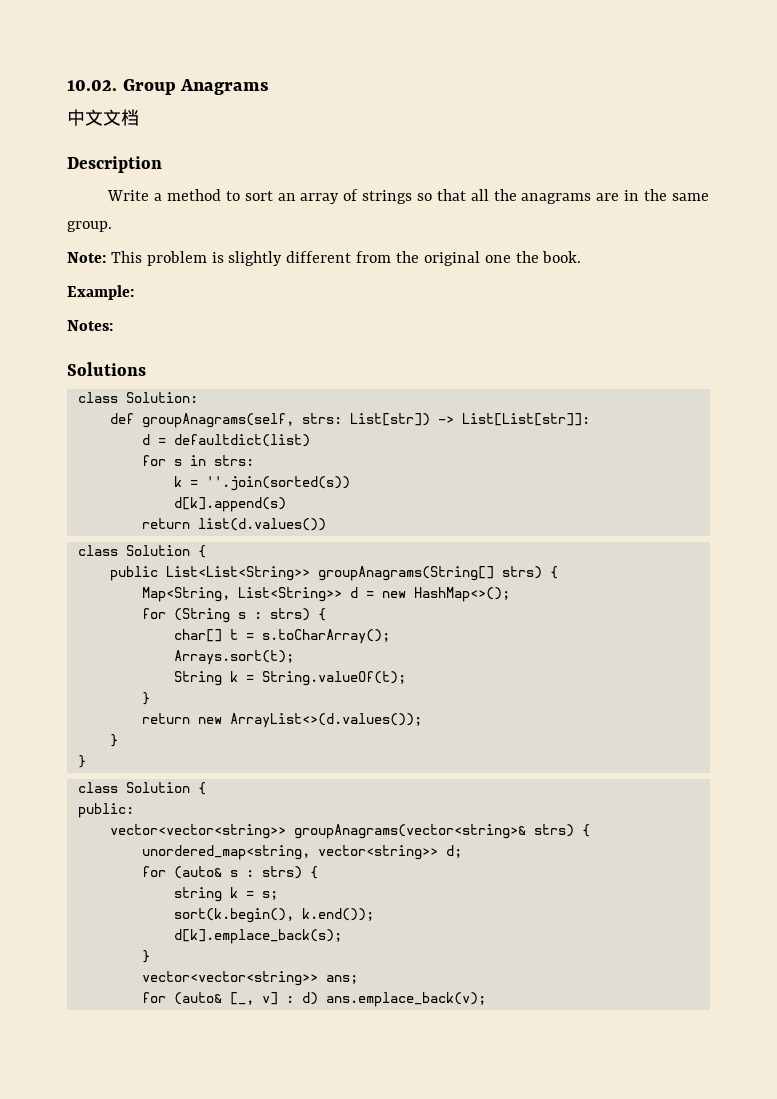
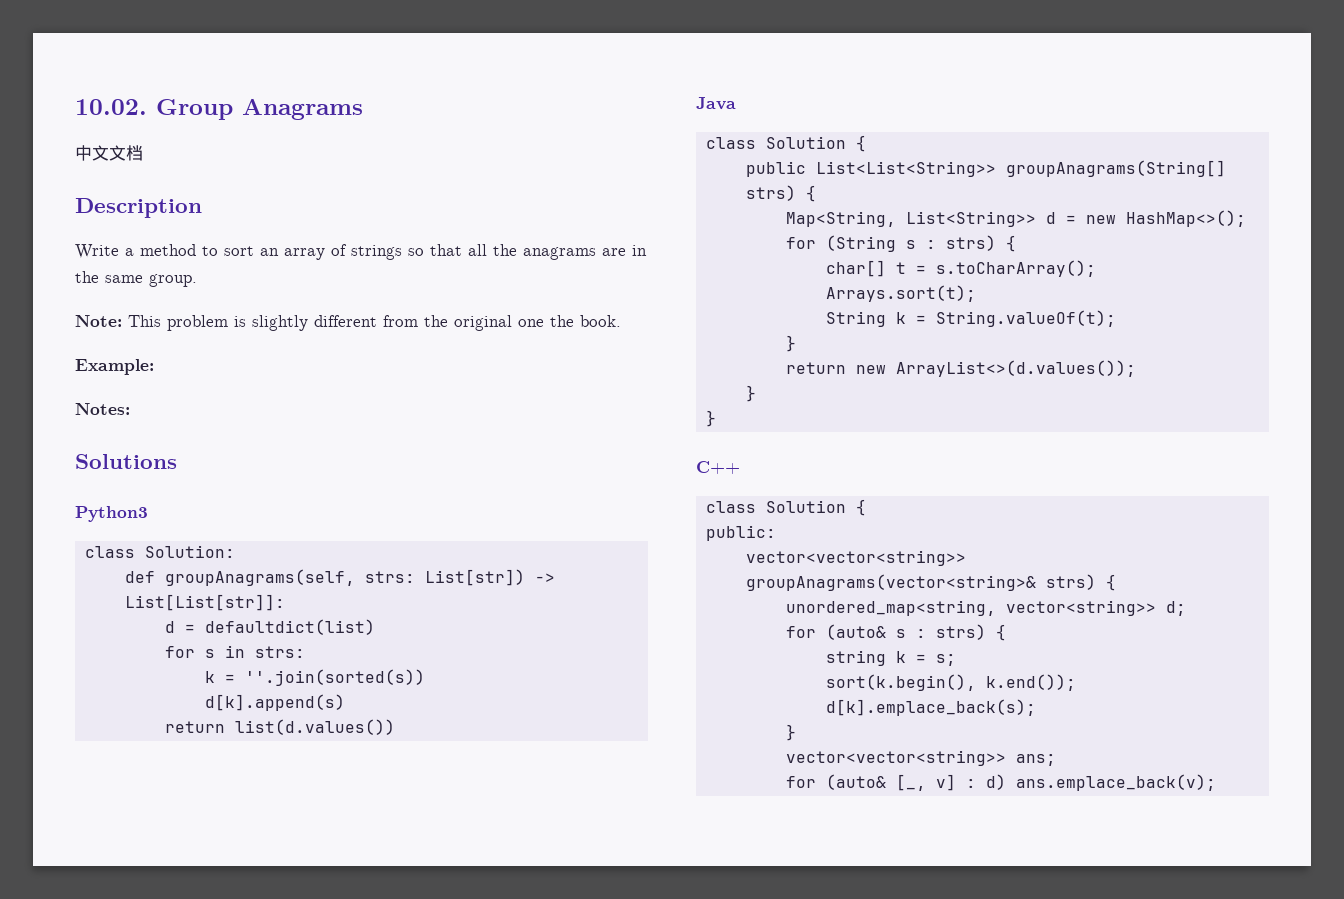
(146, 369) none -> [75,506,148,522] // Python3
(326, 524) none -> [696,97,736,110] // Java
(86, 761) none -> [696,461,740,474] // C++

